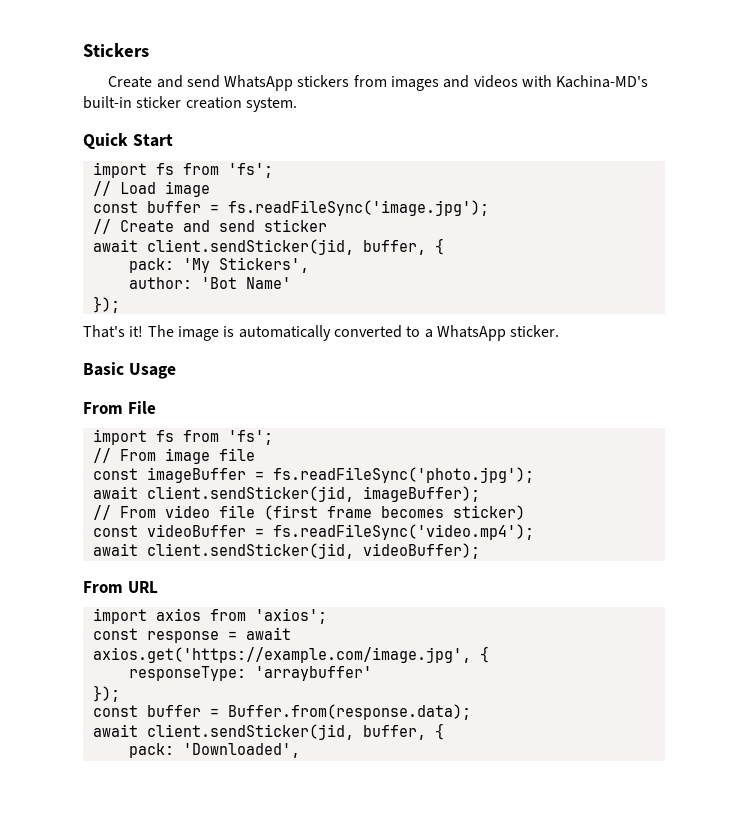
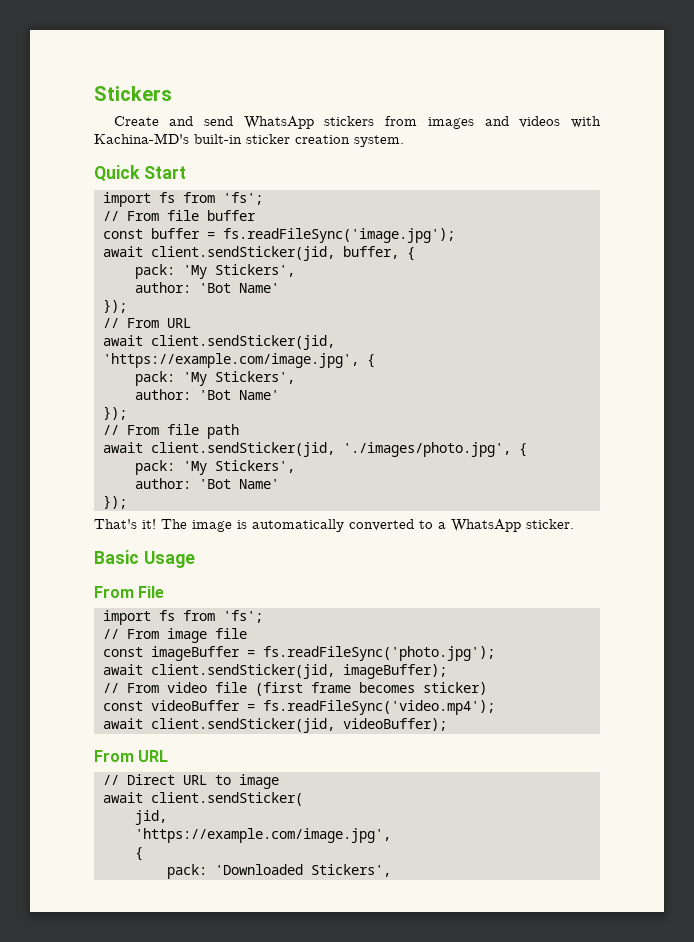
[119,181,210,197] Load image -> [126,210,256,221] From file buffer
[92,219,327,234] [92,239,426,255] // Create and send sticker // await client.sendSticker(jid, buffer, -> [102,246,415,261] [134,264,295,279] [134,282,279,293] [102,299,127,313] [102,318,191,328] [102,335,335,350] [102,353,375,368] [134,371,295,386] [134,389,279,400] [102,406,127,420] [102,424,239,439] [102,442,511,457] await client.sendSticker(jid, buffer, { // pack: 'My Stickers', // author: 'Bot Name' // }); // // From URL // await client.sendSticker(jid, 'https://example.com/image.jpg', { // pack: 'My Stickers', // author: 'Bot Name' // }); // // From file path // await client.sendSticker(jid, './images/photo.jpg',
[92,608,327,624] [92,627,291,643] [92,646,489,663] [128,666,372,681] [92,685,120,702] [92,704,471,720] [92,723,444,740] [128,743,300,758] import axios from 'axios'; // const response = await axios.get('https://example.com/image.jpg', { // responseType: 'arraybuffer' // }); // const buffer = Buffer.from(response.data); // await client.sendSticker(jid, buffer, { // pack: 'Downloaded', -> [102,774,279,789] [102,792,303,806] [134,810,167,825] [134,828,391,843] [134,847,143,861] [166,864,391,879] // Direct URL to image // await client.sendSticker( // jid, // 'https://example.com/image.jpg', // { // pack: 'Downloaded Stickers',

